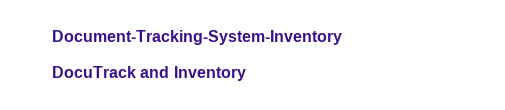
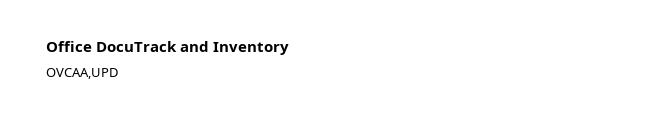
[52,30,342,45] Document-Tracking-System-Inventory // -> [46,41,92,52] Office
(246, 73) none -> [46,68,118,79] // OVCAA,UPD

